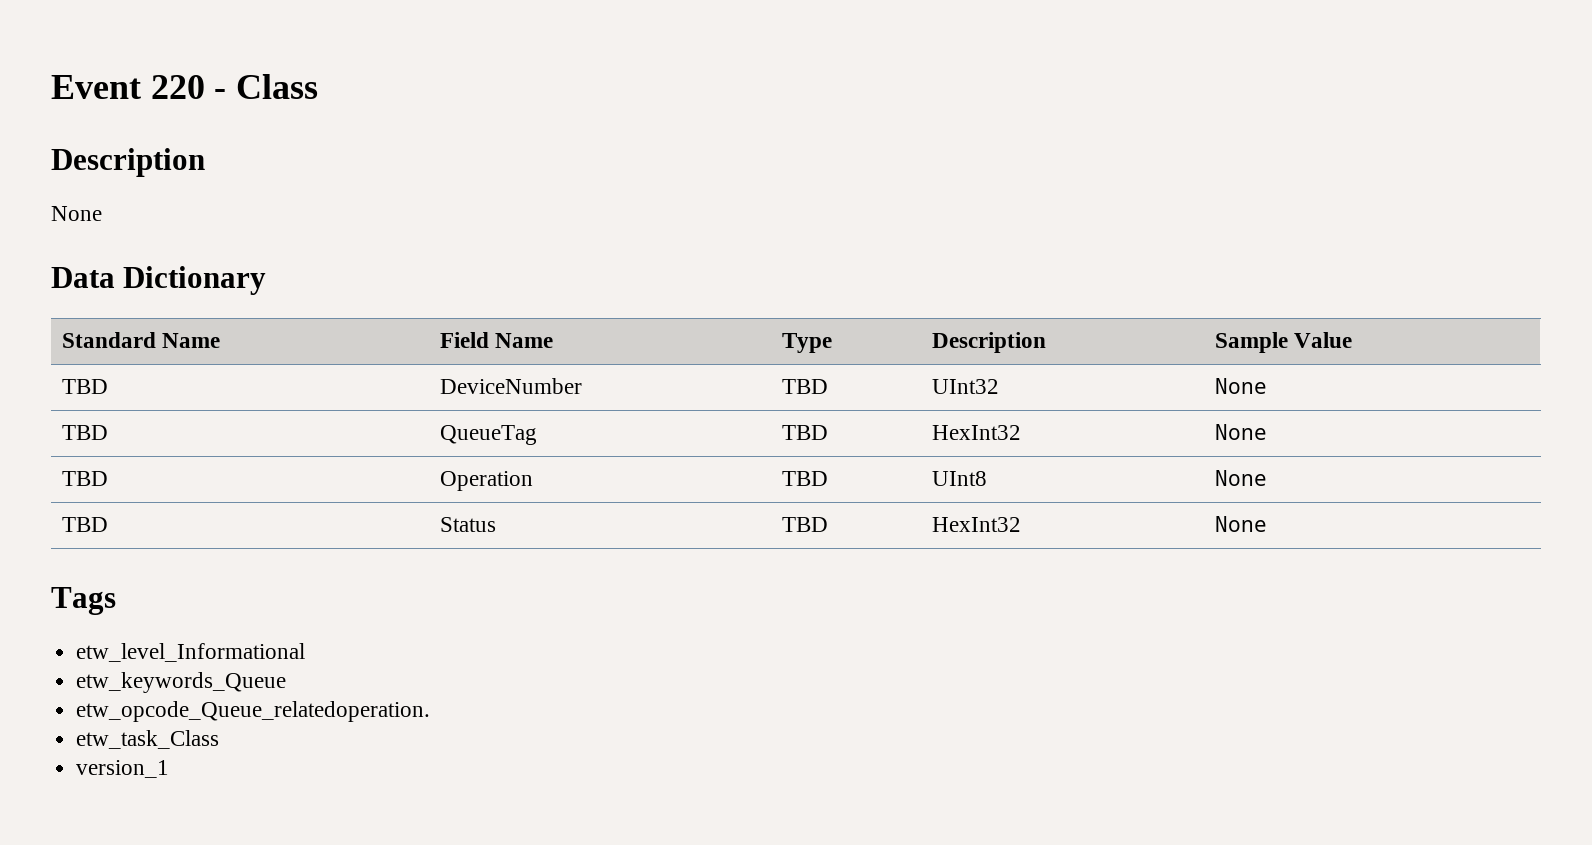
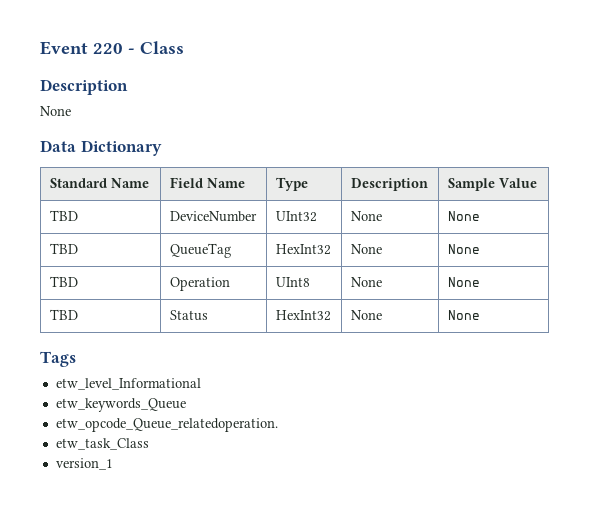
[781,379,828,394] [931,379,999,394] TBD | UInt32 -> [275,211,317,222] [350,211,382,221] UInt32 | None
[781,425,828,440] [931,425,1021,440] TBD | HexInt32 -> [275,244,331,255] [350,244,382,254] HexInt32 | None
[781,471,828,486] [931,471,987,486] TBD | UInt8 -> [275,277,310,287] [350,277,382,287] UInt8 | None
[781,517,828,532] [931,517,1021,532] TBD | HexInt32 -> [275,310,331,321] [350,310,382,320] HexInt32 | None

